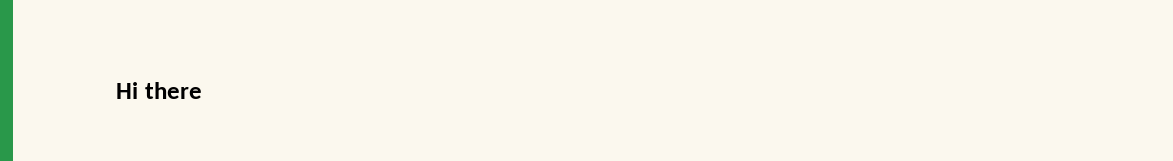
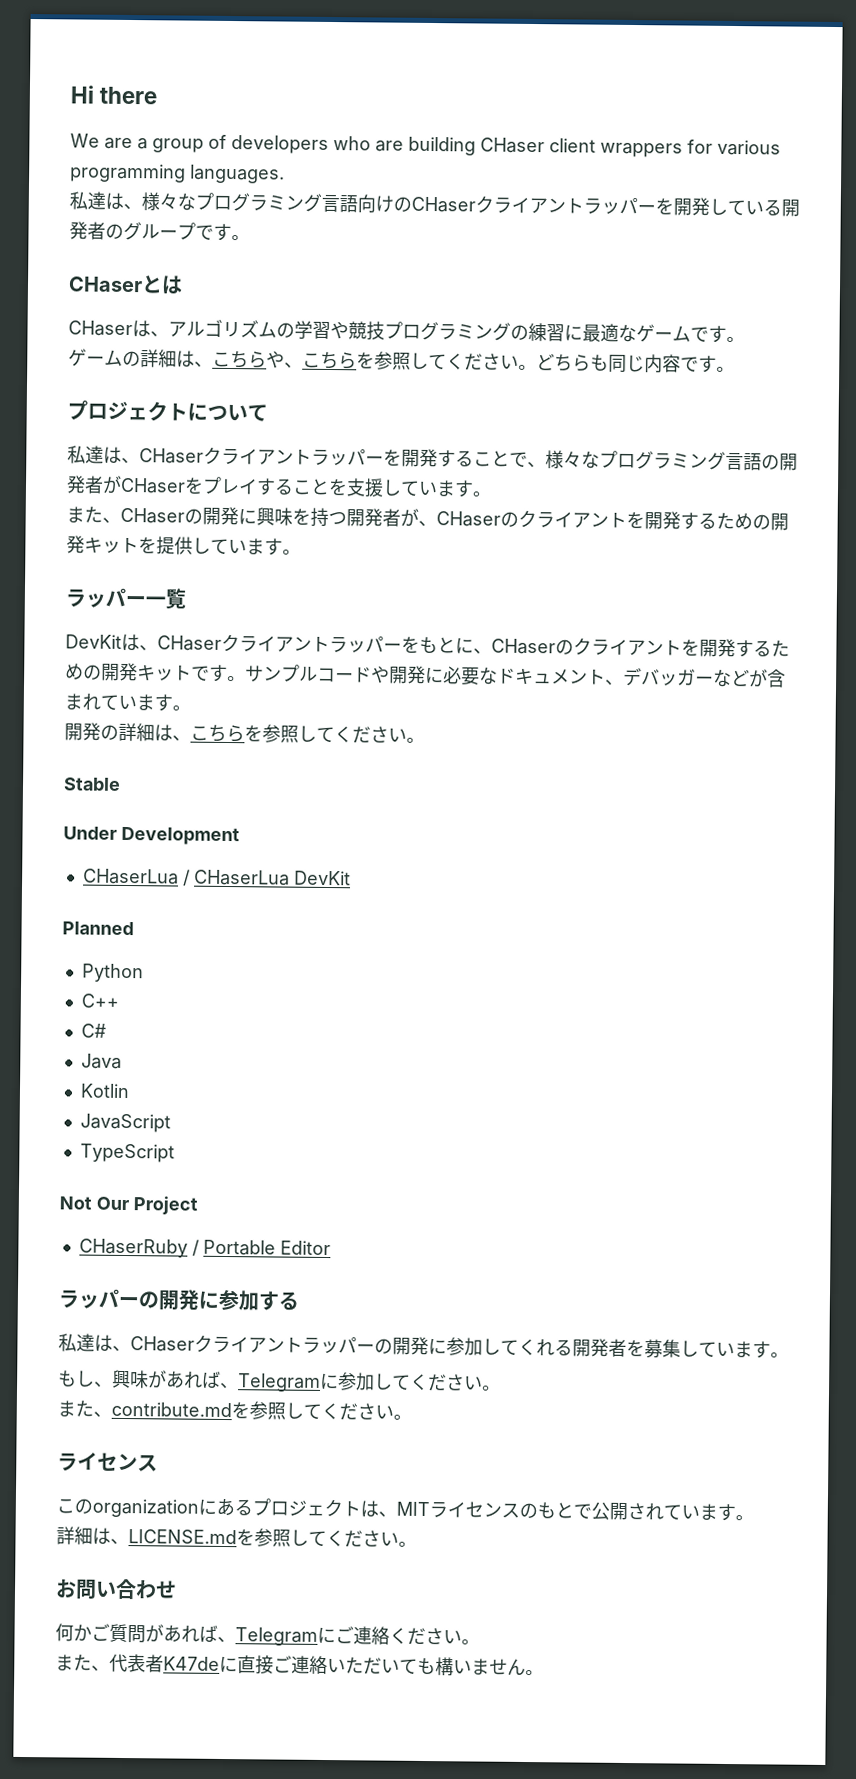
(202, 90) none -> [70,133,781,158] [70,163,285,184] [69,191,800,217] [69,221,250,242] [68,275,183,295] [68,319,745,343] [68,348,735,374] [67,400,268,422] [67,445,798,471] [66,475,491,498] [66,506,789,531] [66,535,301,556] [65,587,186,610] [65,633,790,658] [65,662,786,688] [64,693,191,712] [64,722,425,744] [63,777,121,791] [63,826,240,846] [82,868,351,886] [62,921,134,936] [81,963,144,983] [80,993,119,1008] [80,1023,107,1038] [80,1053,122,1069] [79,1083,130,1099] [79,1113,171,1133] [79,1143,175,1163] [59,1196,198,1215] [78,1238,331,1258] [58,1288,299,1311] [58,1333,789,1359] [58,1369,501,1392] [57,1400,412,1421] [57,1452,158,1472] [56,1497,754,1522] [56,1526,417,1548] [55,1578,177,1600] [55,1623,480,1646] [55,1653,544,1677] // We are a group of developers who are building CHaser client wrappers for various programming languages. // 私達は、様々なプログラミング言語向けのCHaserクライアントラッパーを開発している開発者のグループです。 // CHaserとは // CHaserは、アルゴリズムの学習や競技プログラミングの練習に最適なゲームです。 // ゲームの詳細は、こちらや、こちらを参照してください。どちらも同じ内容です。 // プロジェクトについて // 私達は、CHaserクライアントラッパーを開発することで、様々なプログラミング言語の開発者がCHaserをプレイすることを支援しています。 // また、CHaserの開発に興味を持つ開発者が、CHaserのクライアントを開発するための開発キットを提供しています。 // ラッパー一覧 // DevKitは、CHaserクライアントラッパーをもとに、CHaserのクライアントを開発するための開発キットです。サンプルコードや開発に必要なドキュメント、デバッガーなどが含まれています。 // 開発の詳細は、こちらを参照してください。 // Stable // Under Development // CHaserLua / CHaserLua DevKit // Planned // Python // C++ // C# // Java // Kotlin // JavaScript // TypeScript // Not Our Project // CHaserRuby / Portable Editor // ラッパーの開発に参加する // 私達は、CHaserクライアントラッパーの開発に参加してくれる開発者を募集しています。 // もし、興味があれば、Telegramに参加してください。 // また、contribute.mdを参照してください。 // ライセンス // このorganizationにあるプロジェクトは、MITライセンスのもとで公開されています。 // 詳細は、LICENSE.mdを参照してください。 // お問い合わせ // 何かご質問があれば、Telegramにご連絡ください。 // また、代表者K47deに直接ご連絡いただいても構いません。

